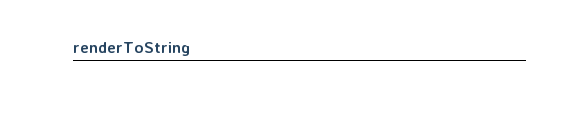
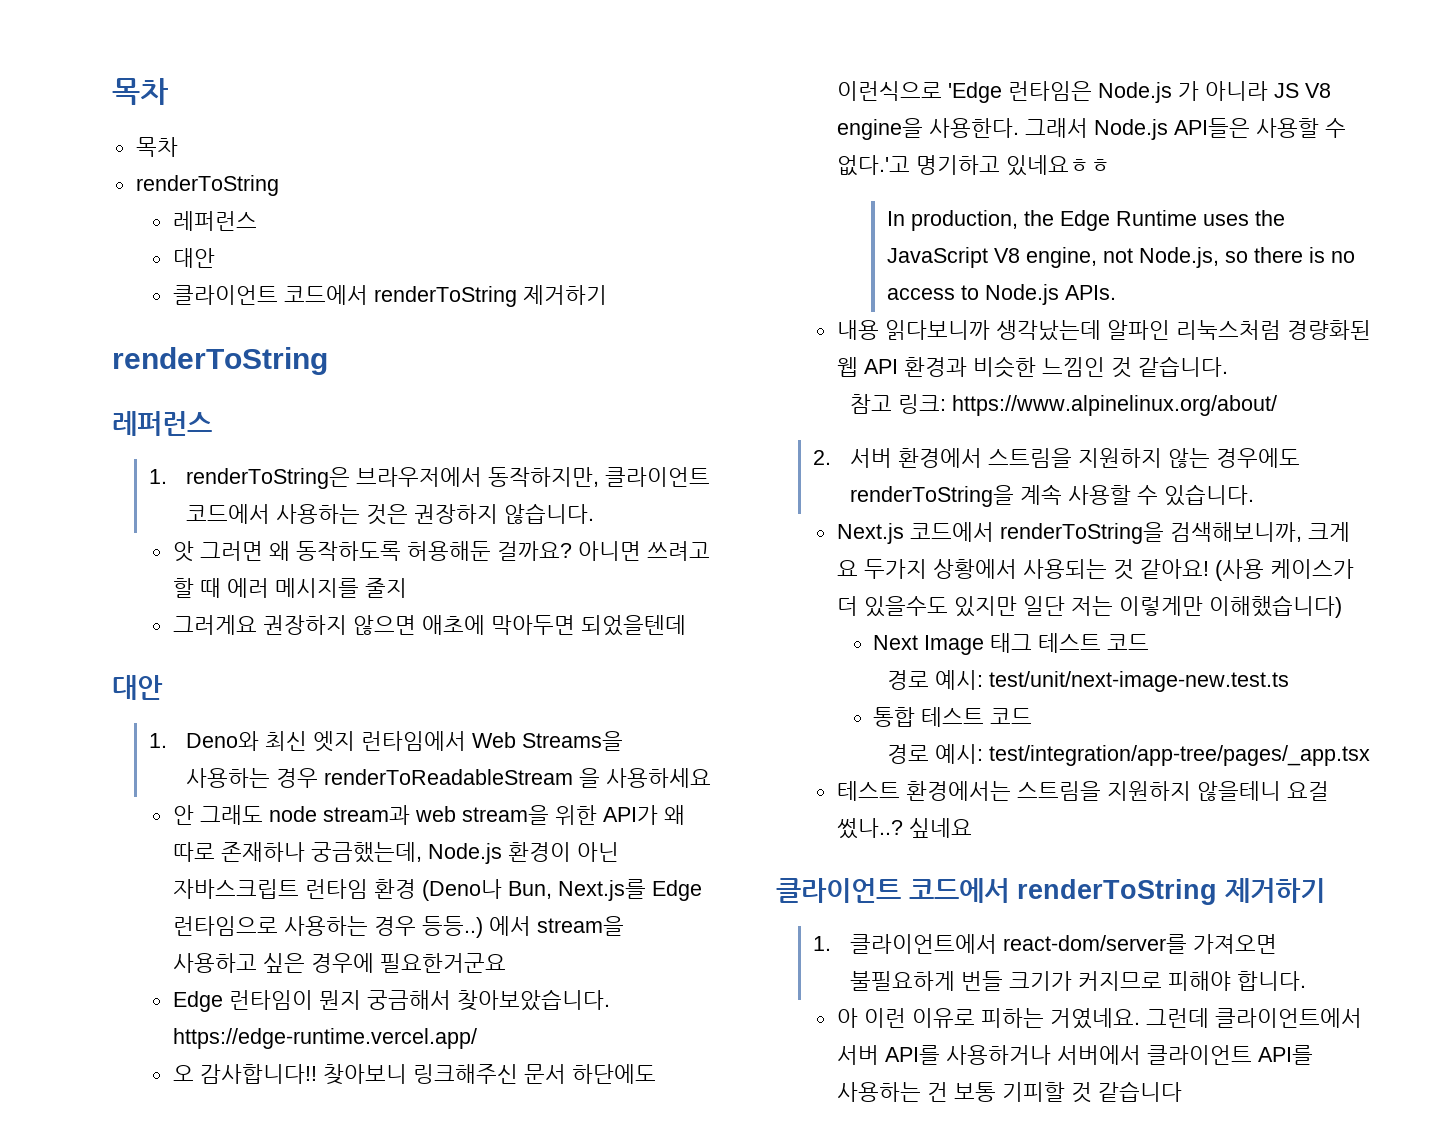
[73,42,190,56] renderToString -> [112,78,168,105] [135,137,178,157] [135,175,279,196] [172,211,257,231] [172,248,215,268] [172,285,607,307] [112,347,328,375] [112,411,212,436] [148,467,710,489] [185,503,594,525] [172,541,710,562] [172,578,407,598] [172,615,686,636] [112,675,163,700] [148,731,623,752] [185,768,711,788] [172,805,685,825] [172,842,619,864] [172,879,702,901] [172,916,624,938] [172,953,506,973] [172,989,610,1012] [172,1028,477,1049] [172,1064,656,1085] [836,81,1331,103] [836,118,1346,140] [836,155,1111,176] [886,210,1285,231] [886,247,1355,268] [886,284,1116,305] [836,320,1371,341] [836,356,1228,378] [849,394,1277,416] [812,448,1300,468] [849,484,1254,507] [836,522,1350,544] [836,559,1354,581] [836,595,1342,618] [873,633,1150,655] [886,670,1289,692] [873,707,1033,727] [886,744,1370,766] [836,781,1329,801] [836,818,972,839] [776,878,1325,905] [812,934,1277,954] [849,971,1306,991] [836,1008,1362,1029] [836,1045,1313,1065] [836,1081,1182,1103] 목차 // 목차 // renderToString // 레퍼런스 // 대안 // 클라이언트 코드에서 renderToString 제거하기 // renderToString // 레퍼런스 // 1. renderToString은 브라우저에서 동작하지만, 클라이언트 코드에서 사용하는 것은 권장하지 않습니다. // 앗 그러면 왜 동작하도록 허용해둔 걸까요? 아니면 쓰려고 할 때 에러 메시지를 줄지 // 그러게요 권장하지 않으면 애초에 막아두면 되었을텐데 // 대안 // 1. Deno와 최신 엣지 런타임에서 Web Streams을 사용하는 경우 renderToReadableStream 을 사용하세요 // 안 그래도 node stream과 web stream을 위한 API가 왜 따로 존재하나 궁금했는데, Node.js 환경이 아닌 자바스크립트 런타임 환경 (Deno나 Bun, Next.js를 Edge 런타임으로 사용하는 경우 등등..) 에서 stream을 사용하고 싶은 경우에 필요한거군요 // Edge 런타임이 뭔지 궁금해서 찾아보았습니다. https://edge-runtime.vercel.app/ // 오 감사합니다!! 찾아보니 링크해주신 문서 하단에도 이런식으로 'Edge 런타임은 Node.js 가 아니라 JS V8 engine을 사용한다. 그래서 Node.js API들은 사용할 수 없다.'고 명기하고 있네요ㅎㅎ // In production, the Edge Runtime uses the JavaScript V8 engine, not Node.js, so there is no access to Node.js APIs. // 내용 읽다보니까 생각났는데 알파인 리눅스처럼 경량화된 웹 API 환경과 비슷한 느낌인 것 같습니다. // 참고 링크: https://www.alpinelinux.org/about/ // 2. 서버 환경에서 스트림을 지원하지 않는 경우에도 renderToString을 계속 사용할 수 있습니다. // Next.js 코드에서 renderToString을 검색해보니까, 크게 요 두가지 상황에서 사용되는 것 같아요! (사용 케이스가 더 있을수도 있지만 일단 저는 이렇게만 이해했습니다) // Next Image 태그 테스트 코드 // 경로 예시: test/unit/next-image-new.test.ts // 통합 테스트 코드 // 경로 예시: test/integration/app-tree/pages/_app.tsx // 테스트 환경에서는 스트림을 지원하지 않을테니 요걸 썼나..? 싶네요 // 클라이언트 코드에서 renderToString 제거하기 // 1. 클라이언트에서 react-dom/server를 가져오면 불필요하게 번들 크기가 커지므로 피해야 합니다. // 아 이런 이유로 피하는 거였네요. 그런데 클라이언트에서 서버 API를 사용하거나 서버에서 클라이언트 API를 사용하는 건 보통 기피할 것 같습니다

